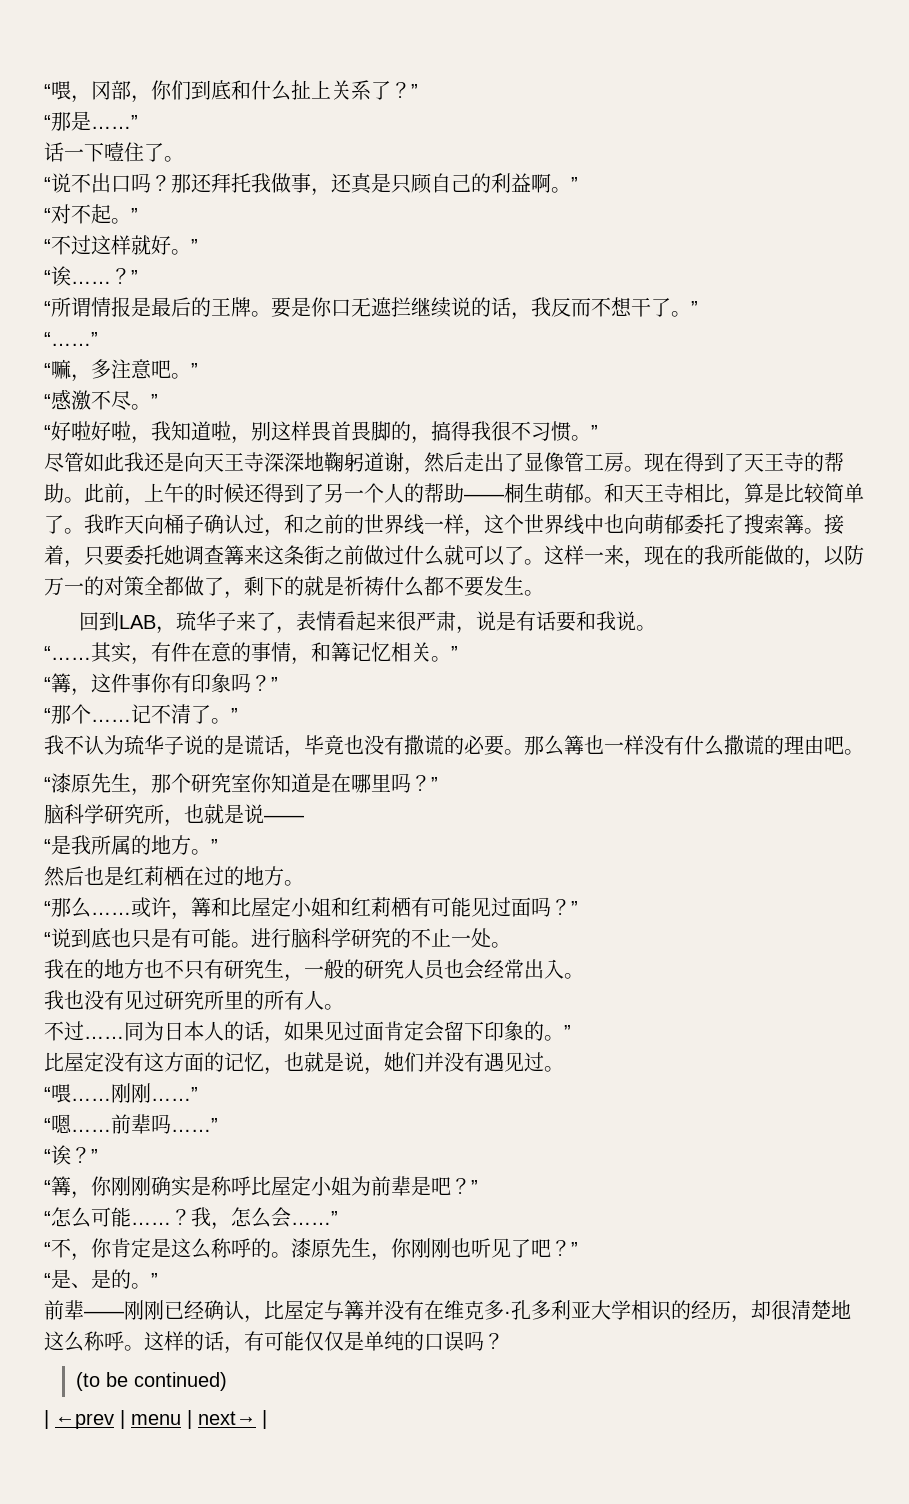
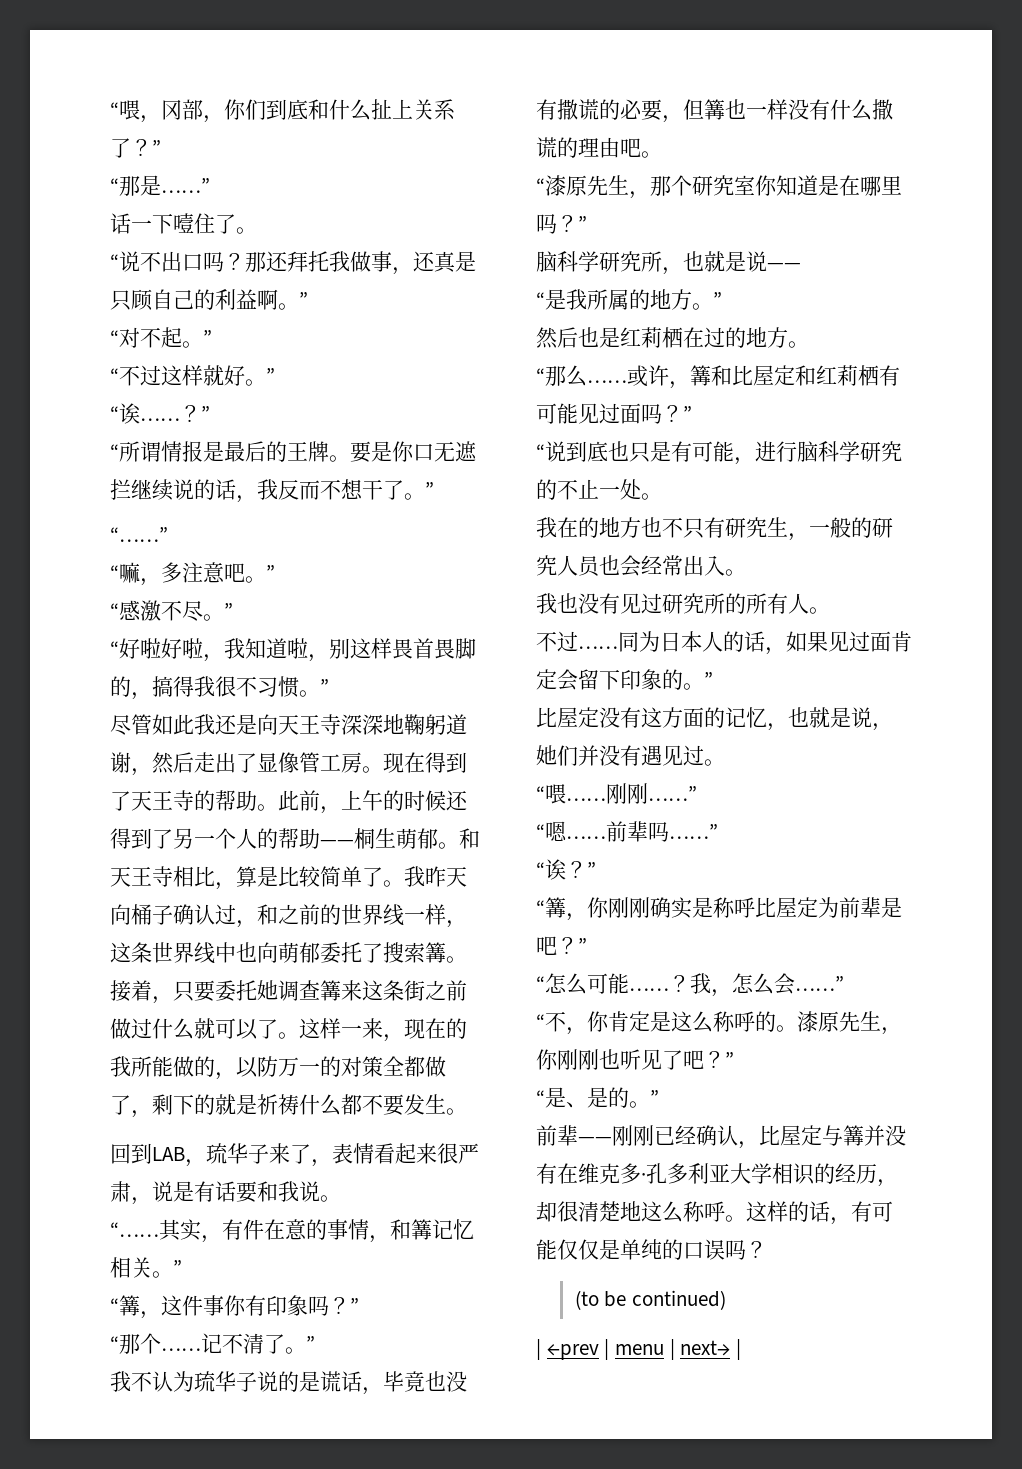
[504,514,524,534] 个 -> [131,942,152,963] 条
[504,735,564,756] 。那么 -> [662,99,704,123] ，但
[291,897,331,917] 小姐 -> (795, 375) none
[231,942,251,948] 。 -> [734,457,755,465] ，
[224,991,244,1009] 里 -> (725, 603) none
[311,1176,351,1196] 小姐 -> (818, 907) none

